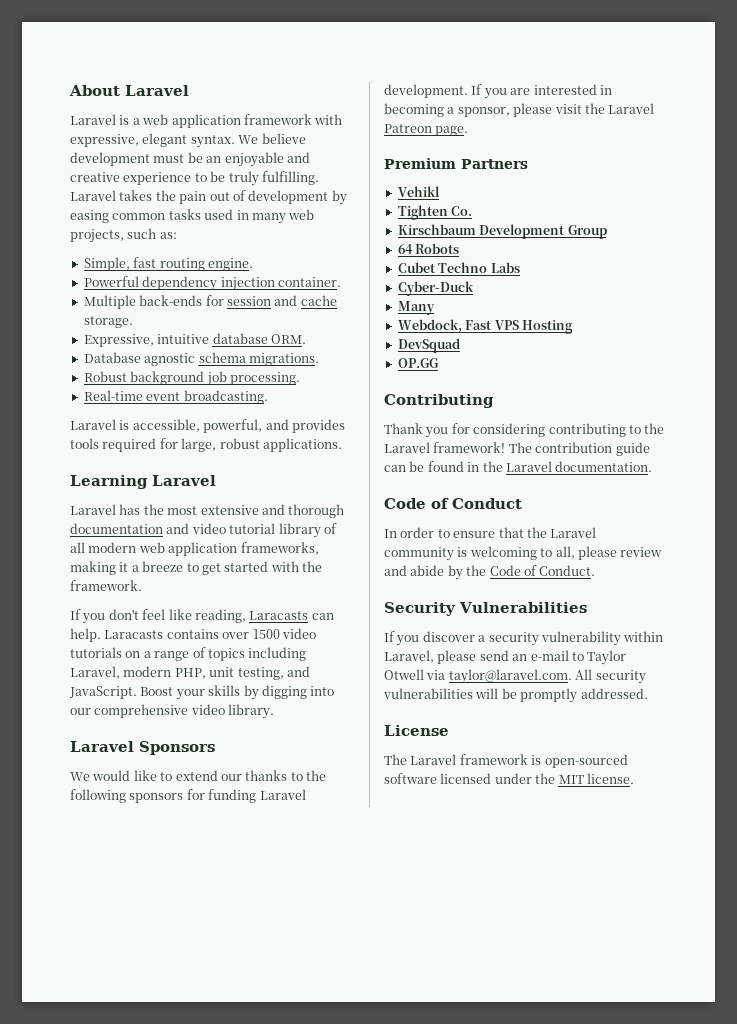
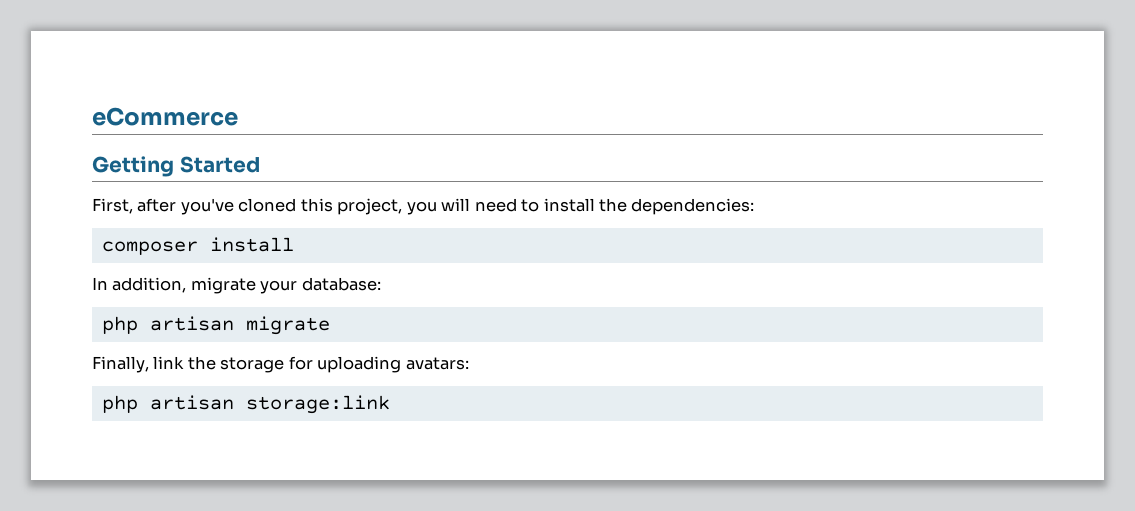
[69,85,189,96] [70,114,343,128] [70,133,306,148] [70,152,310,167] [70,171,319,186] [70,190,347,205] [70,209,315,224] [70,228,177,243] [83,257,253,271] [83,276,341,291] [83,295,337,309] [83,316,133,328] [83,333,306,347] [83,352,319,366] [83,371,300,386] [83,390,268,404] [70,419,345,433] [70,438,342,452] [70,475,216,489] [70,504,345,518] [70,523,337,538] [70,542,319,556] [70,561,322,575] [70,580,142,591] [70,609,334,624] [70,628,316,642] [70,647,307,661] [70,666,310,680] [69,685,335,700] [70,704,275,719] [70,741,215,755] [70,770,326,781] [70,789,306,803] [384,84,612,99] [384,103,655,117] [384,124,469,136] [384,158,528,169] [397,186,440,197] [397,205,473,220] [397,224,607,239] [397,243,460,254] [397,262,520,273] [397,281,474,296] [397,301,435,315] [397,319,573,334] [397,338,460,353] [397,358,439,368] [384,394,494,408] [384,423,665,438] [384,442,650,456] [384,461,653,472] [384,498,522,509] [384,527,597,538] [384,546,663,561] [384,565,596,580] [384,602,587,616] [384,631,664,646] [384,650,627,665] [384,669,646,684] [383,688,648,703] [384,725,449,736] [384,754,628,768] [384,773,634,784] About Laravel // Laravel is a web application framework with expressive, elegant syntax. We believe development must be an enjoyable and creative experience to be truly fulfilling. Laravel takes the pain out of development by easing common tasks used in many web projects, such as: // Simple, fast routing engine. // Powerful dependency injection container. // Multiple back-ends for session and cache storage. // Expressive, intuitive database ORM. // Database agnostic schema migrations. // Robust background job processing. // Real-time event broadcasting. // Laravel is accessible, powerful, and provides tools required for large, robust applications. // Learning Laravel // Laravel has the most extensive and thorough documentation and video tutorial library of all modern web application frameworks, making it a breeze to get started with the framework. // If you don't feel like reading, Laracasts can help. Laracasts contains over 1500 video tutorials on a range of topics including Laravel, modern PHP, unit testing, and JavaScript. Boost your skills by digging into our comprehensive video library. // Laravel Sponsors // We would like to extend our thanks to the following sponsors for funding Laravel development. If you are interested in becoming a sponsor, please visit the Laravel Patreon page. // Premium Partners // Vehikl // Tighten Co. // Kirschbaum Development Group // 64 Robots // Cubet Techno Labs // Cyber-Duck // Many // Webdock, Fast VPS Hosting // DevSquad // OP.GG // Contributing // Thank you for considering contributing to the Laravel framework! The contribution guide can be found in the Laravel documentation. // Code of Conduct // In order to ensure that the Laravel community is welcoming to all, please review and abide by the Code of Conduct. // Security Vulnerabilities // If you discover a security vulnerability within Laravel, please send an e-mail to Taylor Otwell via taylor@laravel.com. All security vulnerabilities will be promptly addressed. // License // The Laravel framework is open-sourced software licensed under the MIT license. -> [92,107,238,126] [92,156,260,177] [92,198,755,215] [101,237,294,255] [92,277,381,294] [101,316,330,335] [92,356,469,373] [101,395,390,414] eCommerce // Getting Started // First, after you've cloned this project, you will need to install the dependencies: // composer install // In addition, migrate your database: // php artisan migrate // Finally, link the storage for uploading avatars: // php artisan storage:link

